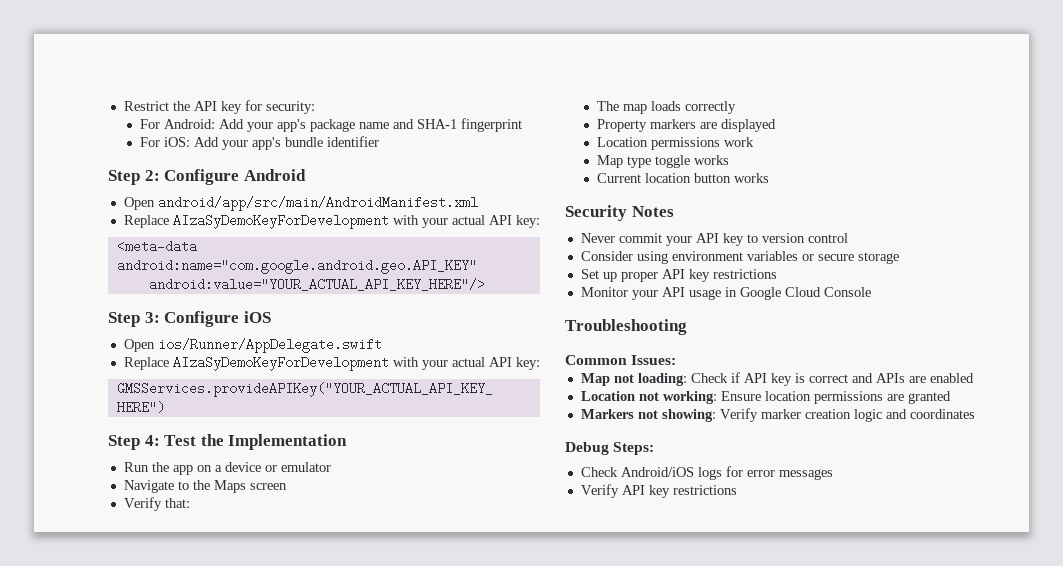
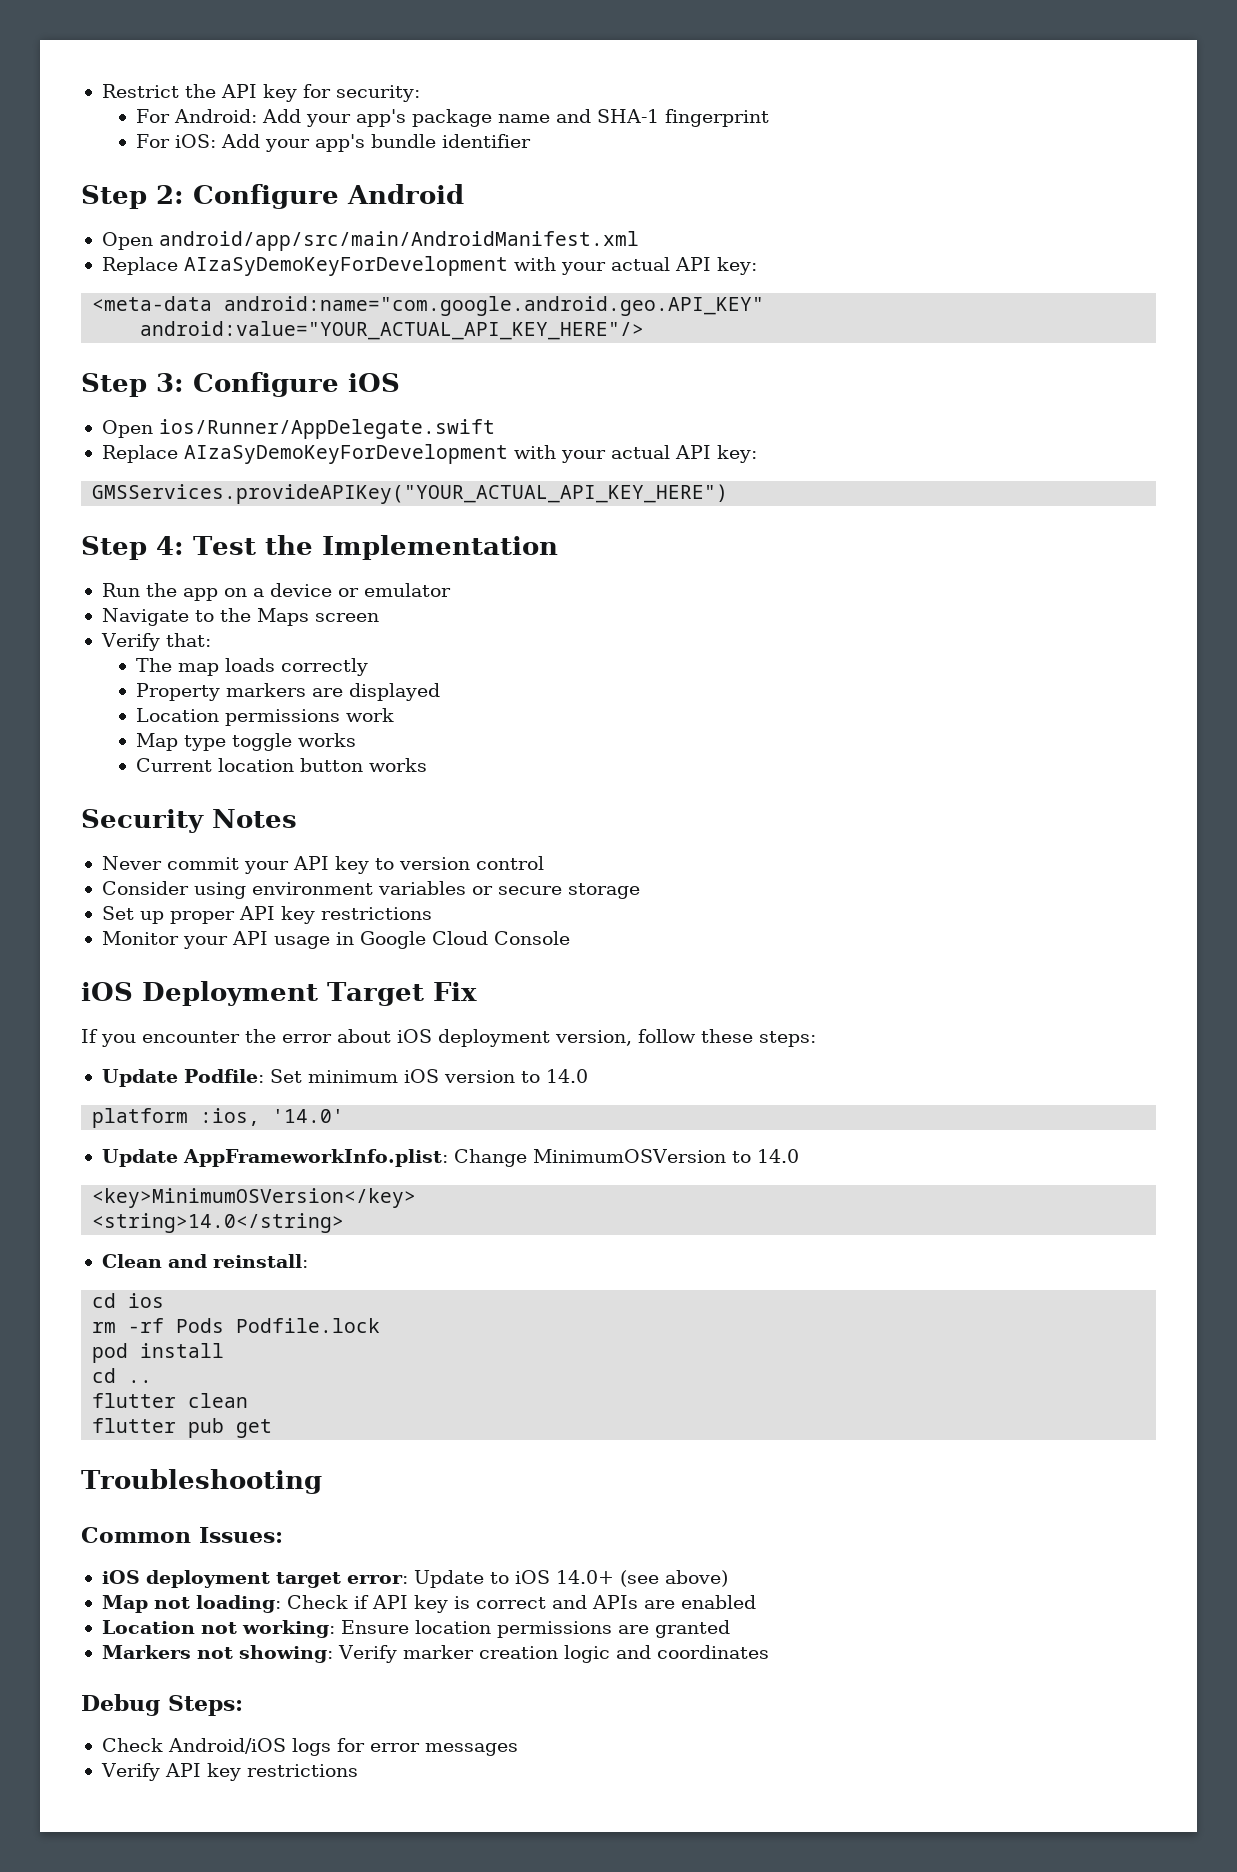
[565,319,687,335] [565,355,677,365] Troubleshooting // Common Issues: -> [81,981,477,1006] [81,1029,816,1047] [101,1069,588,1087] [92,1108,345,1128] [101,1149,799,1167] [92,1188,417,1208] [92,1213,345,1233] [101,1254,308,1268] [92,1293,165,1308] [92,1318,381,1333] [92,1343,225,1363] [92,1368,153,1383] [92,1393,249,1408] [92,1418,273,1438] [81,1469,322,1494] [81,1527,283,1543] [101,1570,728,1588] iOS Deployment Target Fix // If you encounter the error about iOS deployment version, follow these steps: // Update Podfile: Set minimum iOS version to 14.0 // platform :ios, '14.0' // Update AppFrameworkInfo.plist: Change MinimumOSVersion to 14.0 // <key>MinimumOSVersion</key> // <string>14.0</string> // Clean and reinstall: // cd ios // rm -rf Pods Podfile.lock // pod install // cd .. // flutter clean // flutter pub get // Troubleshooting // Common Issues: // iOS deployment target error: Update to iOS 14.0+ (see above)

